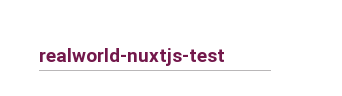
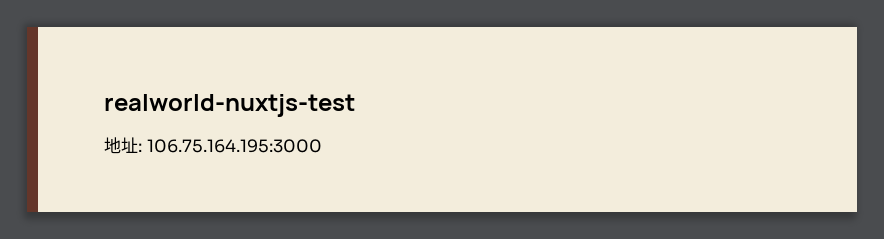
(225, 57) none -> [104,137,322,154] // 地址: 106.75.164.195:3000

